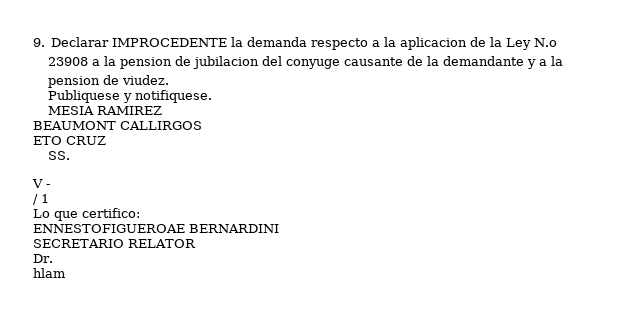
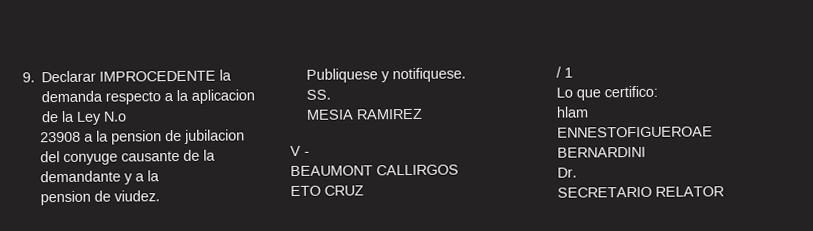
(213, 96) none -> [306,89,332,100] // SS.
(163, 110) none -> [290,145,310,157] // V -
[48,151,71,160] [32,179,50,188] // SS. // V - -> (364, 190) none
(140, 213) none -> [556,106,589,118] // hlam
(279, 228) none -> [557,167,577,178] // Dr.
[33,254,53,263] [33,268,65,278] // Dr. // hlam -> (724, 191) none

